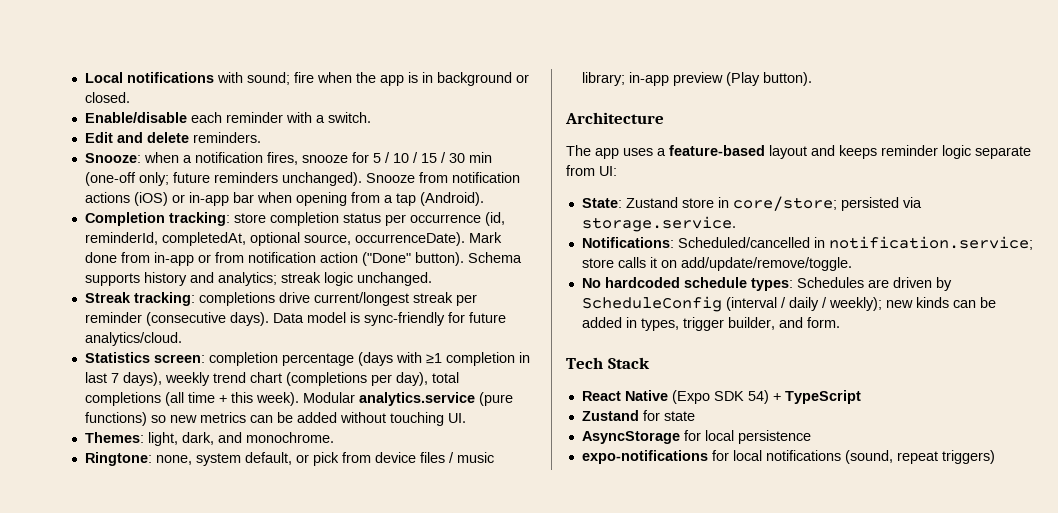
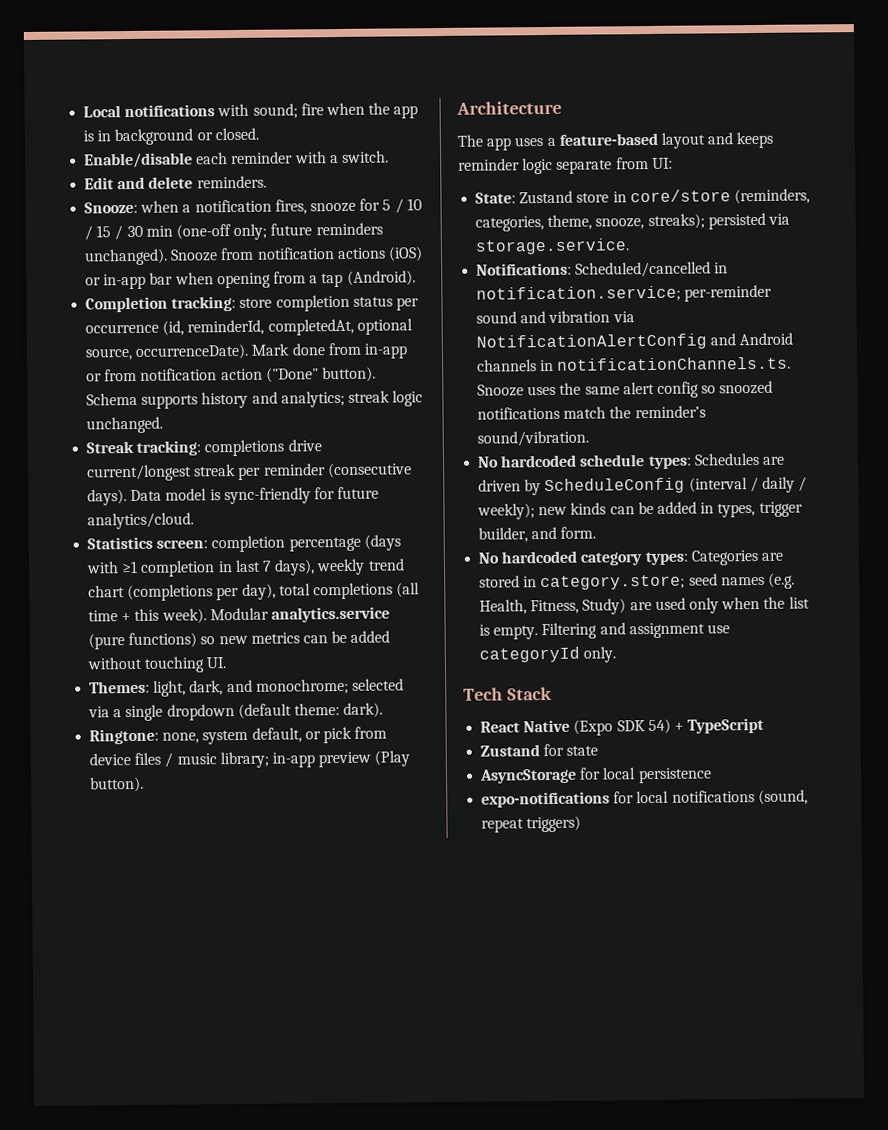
[245,432,334,443] monochrome. -> [255,678,404,695] [88,702,384,722] monochrome; selected via a single dropdown (default theme: dark).
[732,196,837,211] core/store; -> [629,188,810,205] [475,213,705,232] core/store (reminders, categories, theme, snooze, streaks);
[581,257,852,271] store calls it on add/update/remove/toggle. -> [684,284,773,302] [476,310,635,324] [476,332,794,351] [477,356,792,372] [477,380,774,398] [477,405,706,420] [477,430,590,447] per-reminder sound and vibration via NotificationAlertConfig and Android channels in notificationChannels.ts. Snooze uses the same alert config so snoozed notifications match the reminder’s sound/vibration.
(840, 322) none -> [478,549,783,566] [479,572,795,591] [479,596,810,615] [479,622,730,640] [479,646,617,663] // No hardcoded category types: Categories are stored in category.store; seed names (e.g. Health, Fitness, Study) are used only when the list is empty. Filtering and assignment use categoryId only.

